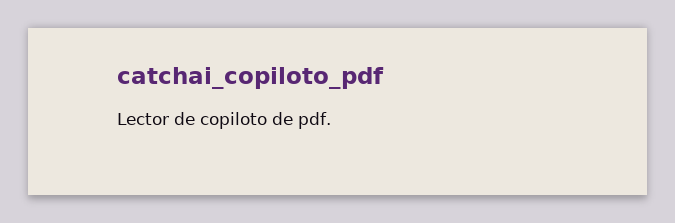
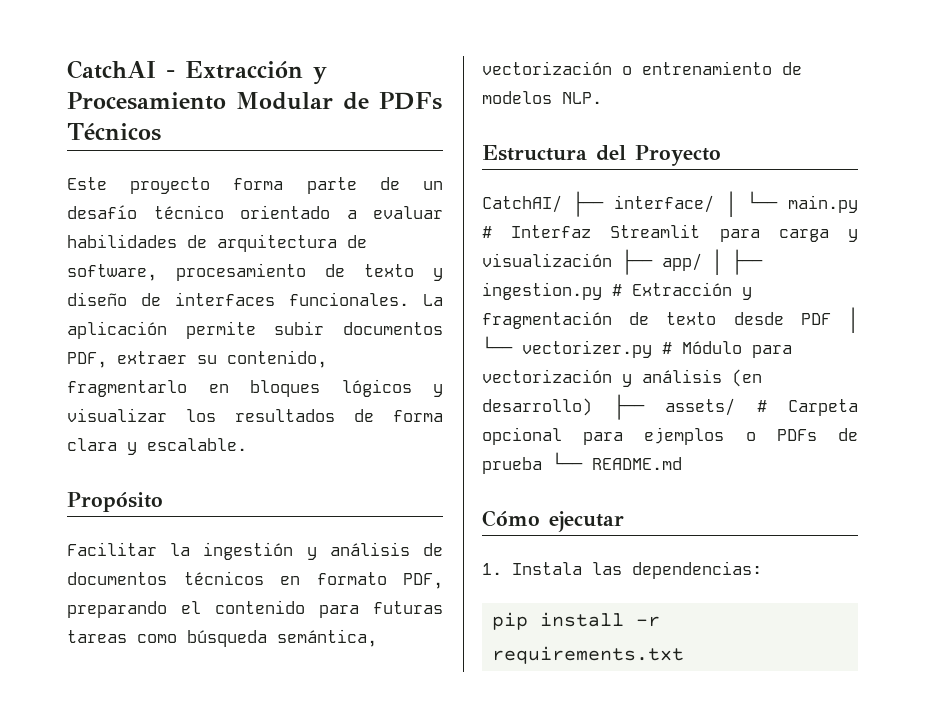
[117,67,384,89] [117,112,331,129] catchai_copiloto_pdf // Lector de copiloto de pdf. -> [67,60,327,85] [67,92,442,110] [67,123,161,141] [67,177,443,194] [67,205,443,219] [67,234,367,252] [67,263,443,281] [67,292,443,306] [67,321,443,339] [67,350,327,368] [67,379,443,397] [67,408,443,422] [67,438,247,455] [67,492,163,512] [67,542,443,560] [67,571,443,589] [67,600,443,618] [67,629,377,647] [482,61,802,75] [482,91,602,104] [482,145,721,166] [482,191,858,217] [482,224,858,242] [482,249,763,275] [482,282,752,300] [482,307,858,333] [482,336,792,358] [482,369,762,387] [482,394,858,420] [482,427,858,445] [482,452,682,474] [482,510,624,532] [482,561,762,579] [492,612,661,630] [492,646,685,664] CatchAI - Extracción y Procesamiento Modular de PDFs Técnicos // Este proyecto forma parte de un desafío técnico orientado a evaluar habilidades de arquitectura de software, procesamiento de texto y diseño de interfaces funcionales. La aplicación permite subir documentos PDF, extraer su contenido, fragmentarlo en bloques lógicos y visualizar los resultados de forma clara y escalable. // Propósito // Facilitar la ingestión y análisis de documentos técnicos en formato PDF, preparando el contenido para futuras tareas como búsqueda semántica, vectorización o entrenamiento de modelos NLP. // Estructura del Proyecto // CatchAI/ ├── interface/ │ └── main.py # Interfaz Streamlit para carga y visualización ├── app/ │ ├── ingestion.py # Extracción y fragmentación de texto desde PDF │ └── vectorizer.py # Módulo para vectorización y análisis (en desarrollo) ├── assets/ # Carpeta opcional para ejemplos o PDFs de prueba └── README.md // Cómo ejecutar // 1. Instala las dependencias: // pip install -r requirements.txt

